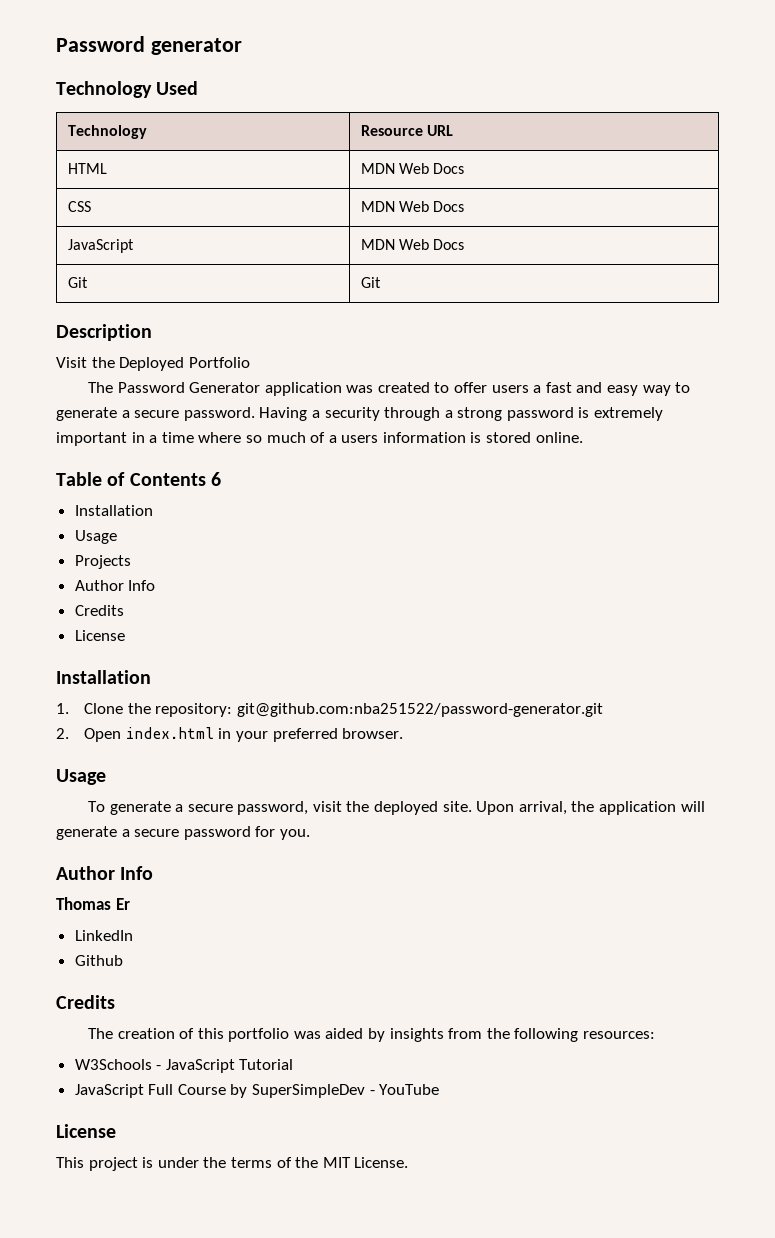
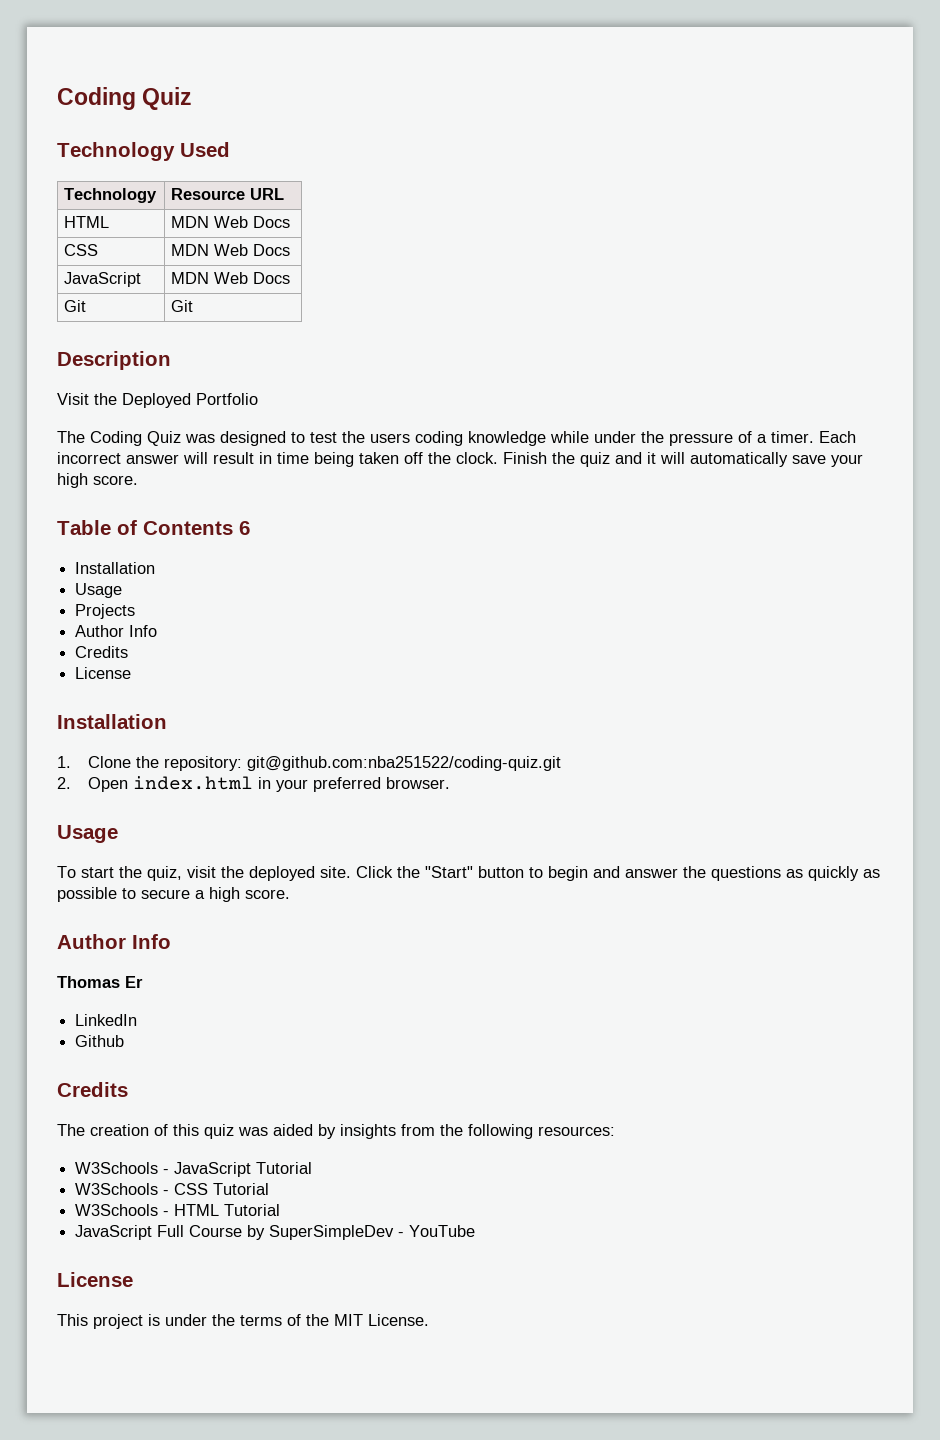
[56,36,242,55] Password generator -> [57,87,193,110] Coding Quiz
[117,382,691,396] [56,407,664,421] [56,432,583,446] Password Generator application was created to offer users a fast and easy way to generate a secure password. Having a security through a strong password is extremely important in a time where so much of a users information is stored online. -> [90,431,856,446] [57,452,863,467] [57,473,138,488] Coding Quiz was designed to test the users coding knowledge while under the pressure of a timer. Each incorrect answer will result in time being taken off the clock. Finish the quiz and it will automatically save your high score.
[237,703,604,717] git@github.com:nba251522/password-generator.git -> [246,756,561,771] git@github.com:nba251522/coding-quiz.git
[109,801,705,815] [56,826,310,840] generate a secure password, visit the deployed site. Upon arrival, the application will generate a secure password for you. -> [81,866,880,881] [57,887,290,902] start the quiz, visit the deployed site. Click the "Start" button to begin and answer the questions as quickly as possible to secure a high score.
[228,1028,290,1042] portfolio -> [204,1124,234,1139] quiz
(294, 1064) none -> [75,1183,270,1195] [75,1204,281,1216] // W3Schools - CSS Tutorial // W3Schools - HTML Tutorial

